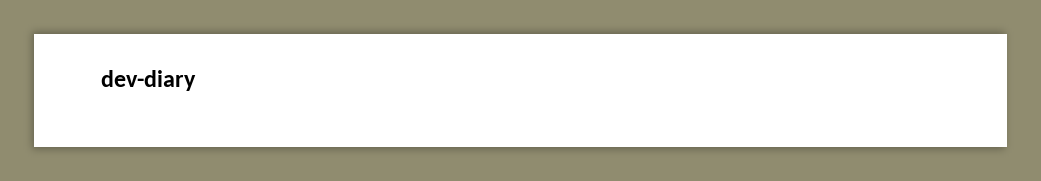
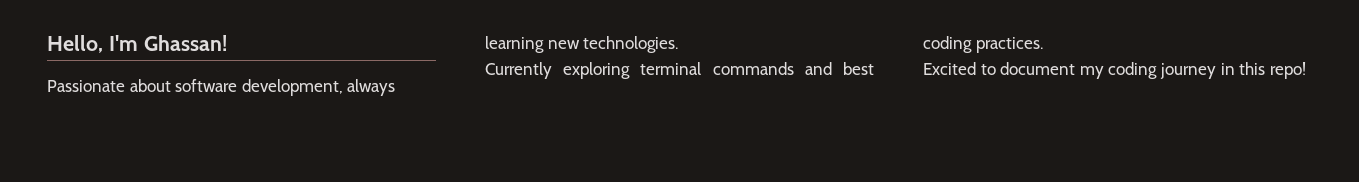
[101,70,196,91] dev-diary -> [47,35,227,53] [47,79,396,96] [485,36,679,53] [485,62,874,79] [923,36,1043,53] [923,62,1306,79] Hello, I'm Ghassan! // Passionate about software development, always learning new technologies. // Currently exploring terminal commands and best coding practices. // Excited to document my coding journey in this repo!

